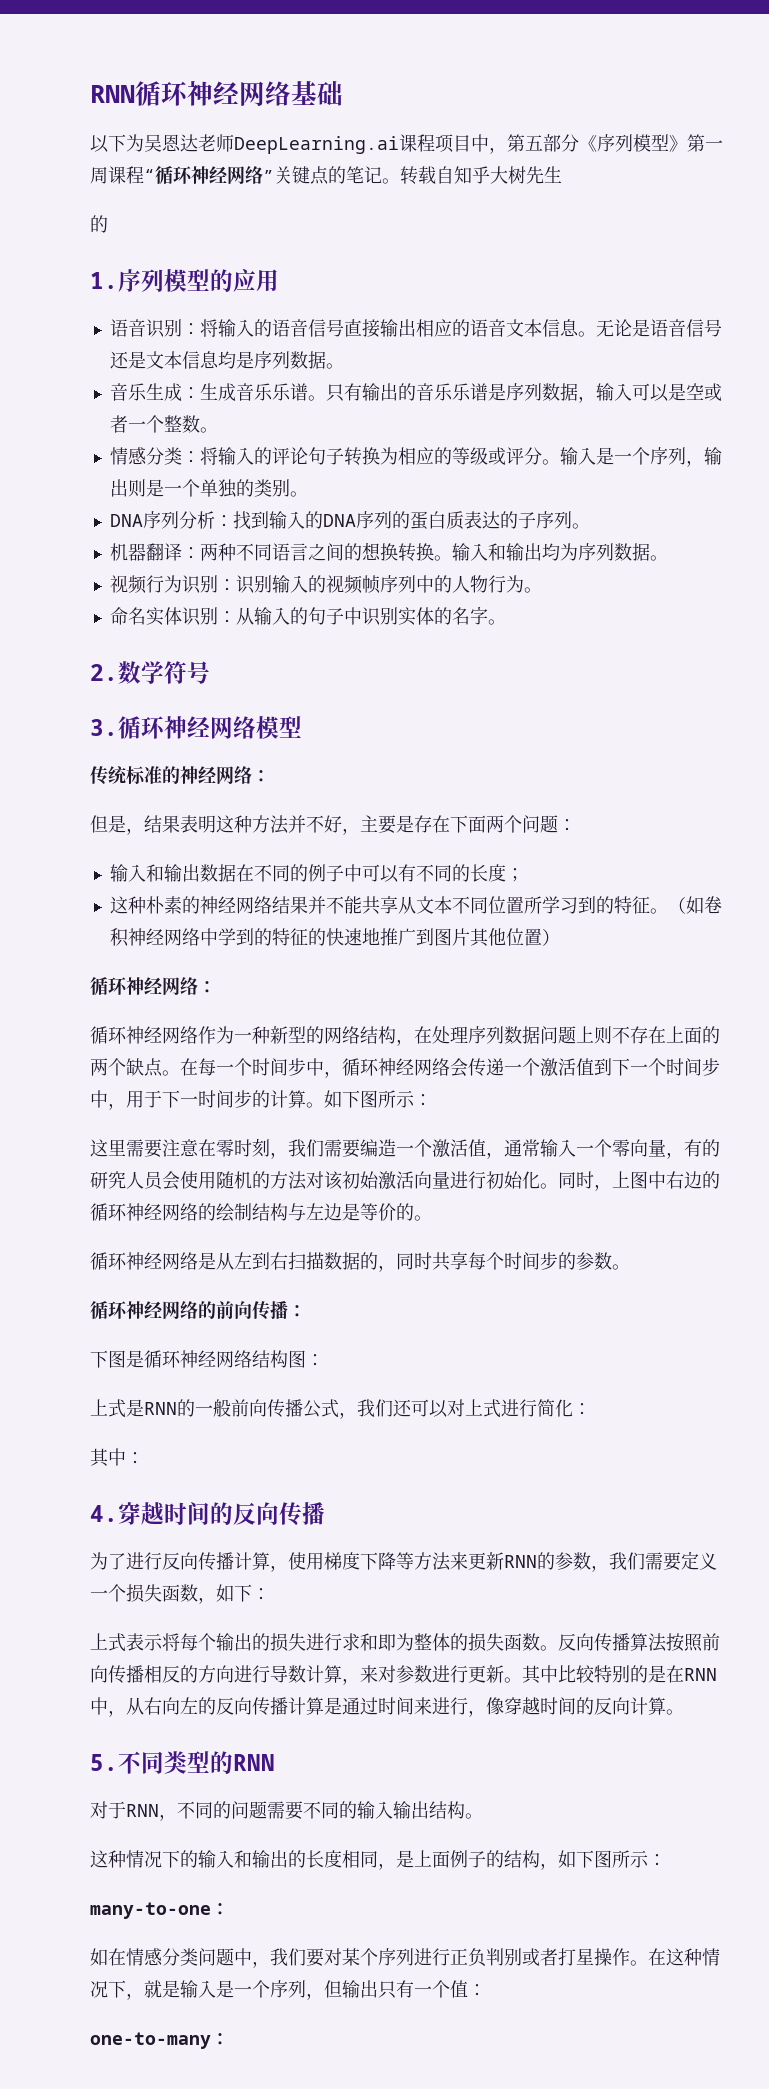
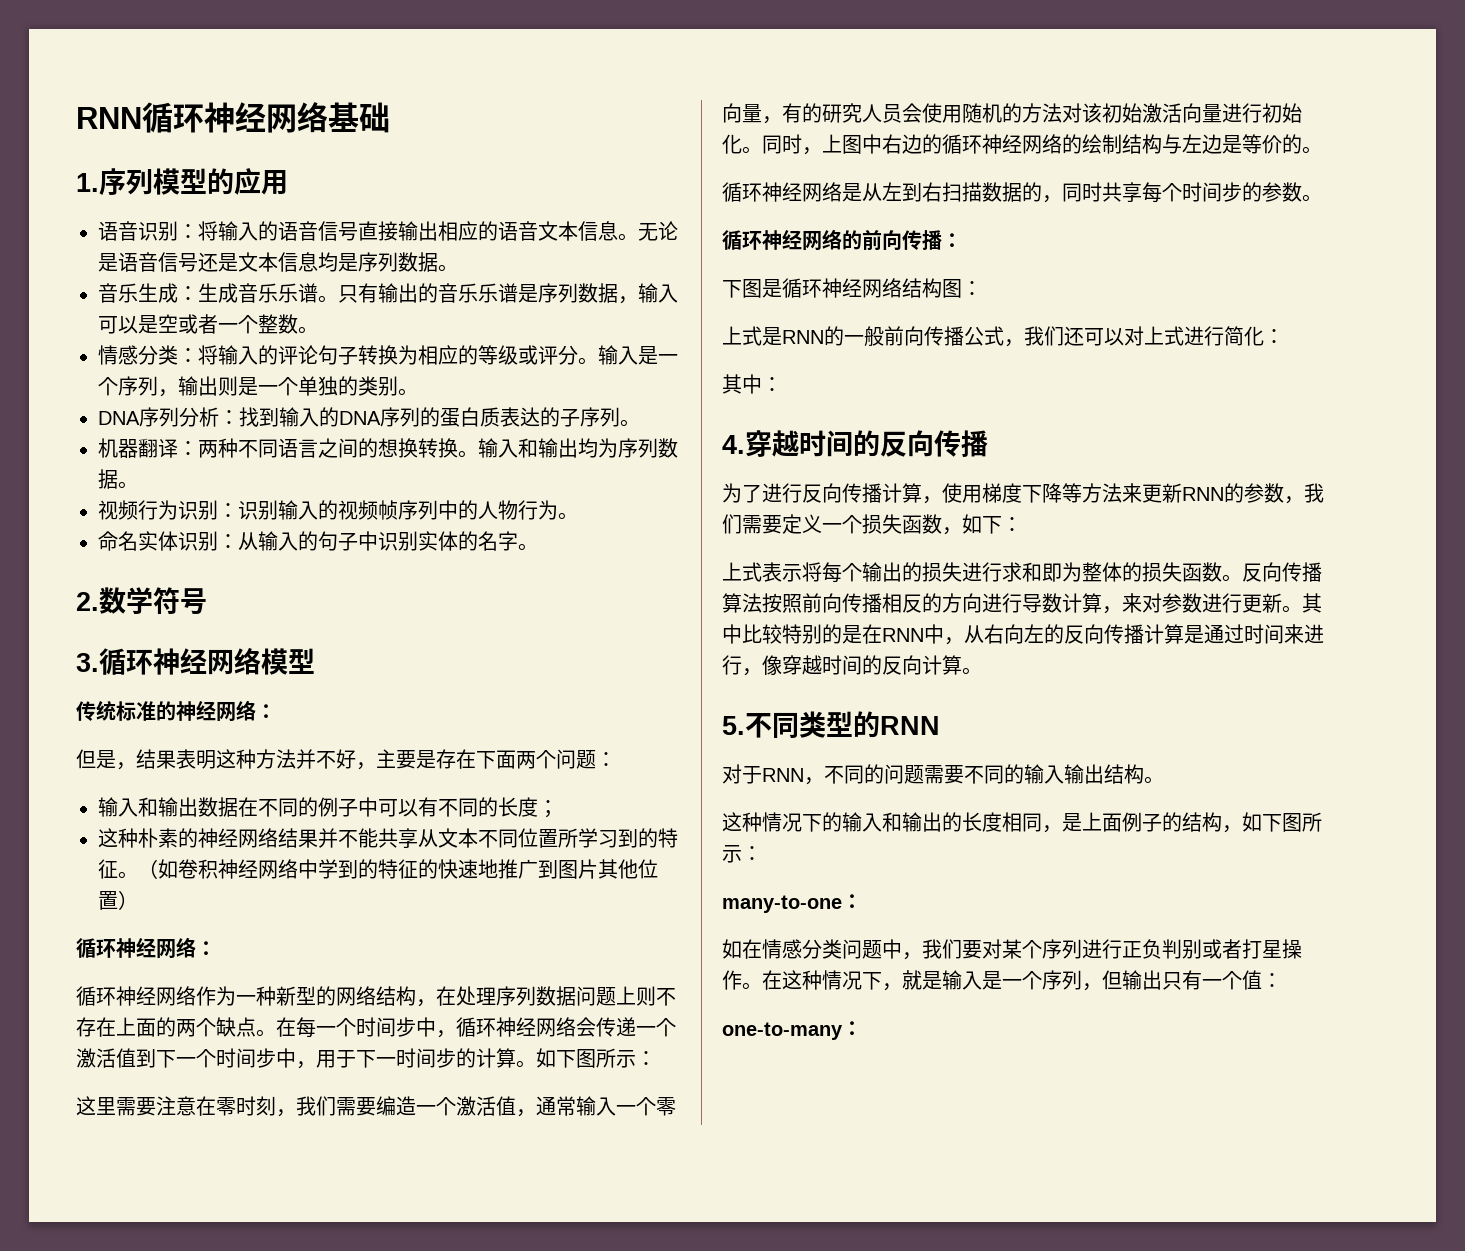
[90,134,723,154] [90,166,562,185] [90,215,108,233] // 以下为吴恩达老师DeepLearning.ai课程项目中，第五部分《序列模型》第一周课程“循环神经网络”关键点的笔记。转载自知乎大树先生 // 的 -> (390, 117) none

